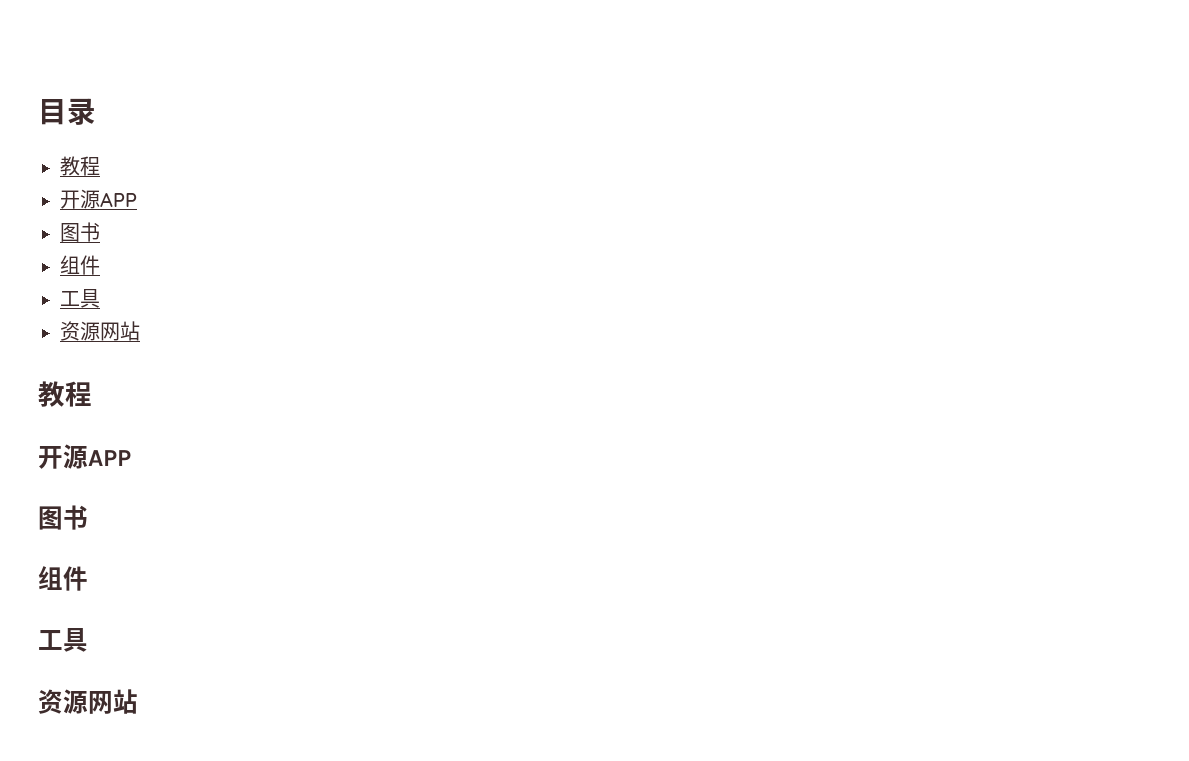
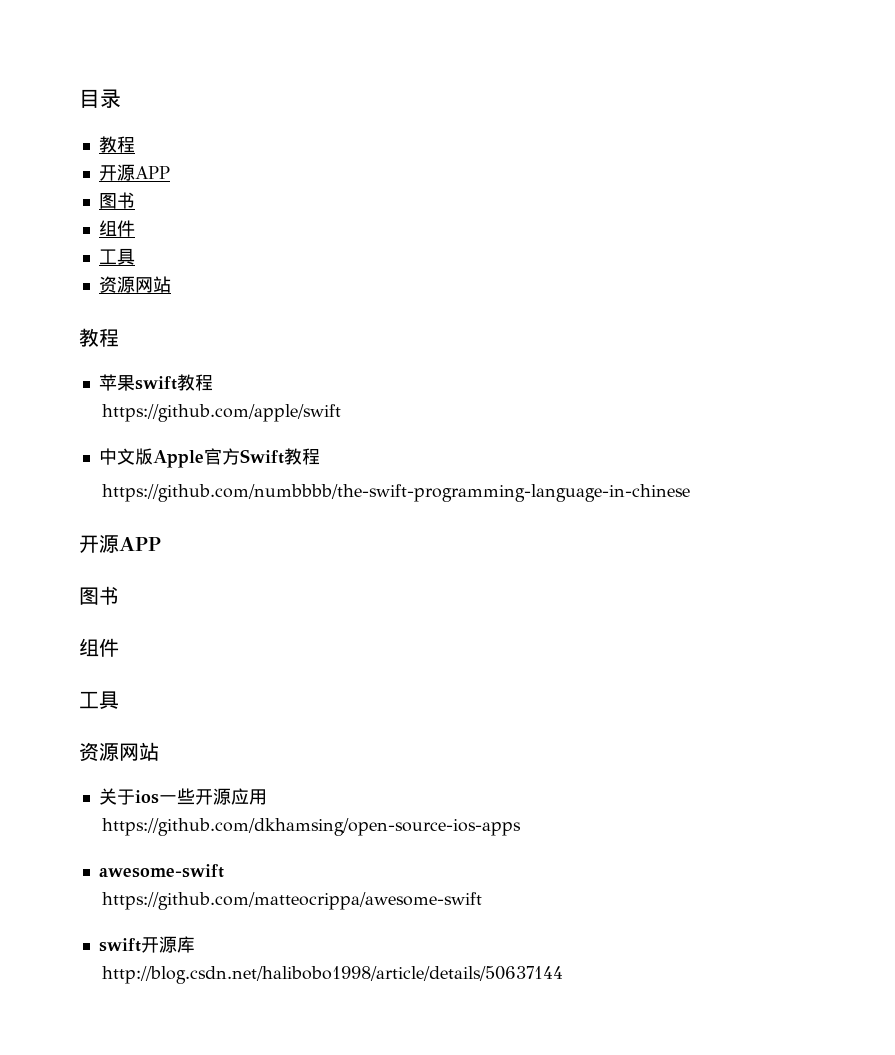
[38,444,131,469] [38,505,88,530] [38,566,88,591] [38,628,88,652] [38,689,138,714] // 开源APP // 图书 // 组件 // 工具 // 资源网站 -> [98,374,213,391] [102,404,342,422] [98,448,320,468] [102,484,691,502] [79,535,161,553] [79,586,119,605] [79,638,119,657] [79,691,119,709] [79,742,159,762] [98,788,267,805] [102,818,522,836] [98,864,224,878] [102,892,483,910] [98,936,195,953] [102,966,564,984] // 苹果swift教程 // https://github.com/apple/swift // 中文版Apple官方Swift教程 // https://github.com/numbbbb/the-swift-programming-language-in-chinese // 开源APP // 图书 // 组件 // 工具 // 资源网站 // 关于ios一些开源应用 // https://github.com/dkhamsing/open-source-ios-apps // awesome-swift // https://github.com/matteocrippa/awesome-swift // swift开源库 // http://blog.csdn.net/halibobo1998/article/details/50637144

